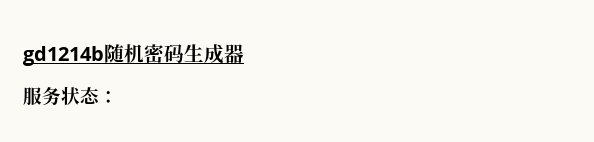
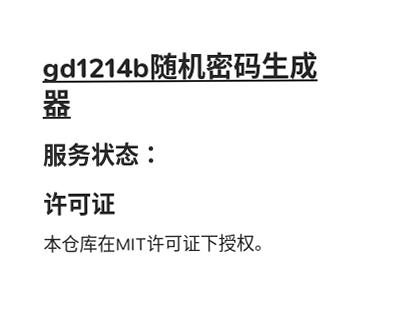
(118, 97) none -> [43,191,116,216] [43,233,273,253] // 许可证 // 本仓库在MIT许可证下授权。

